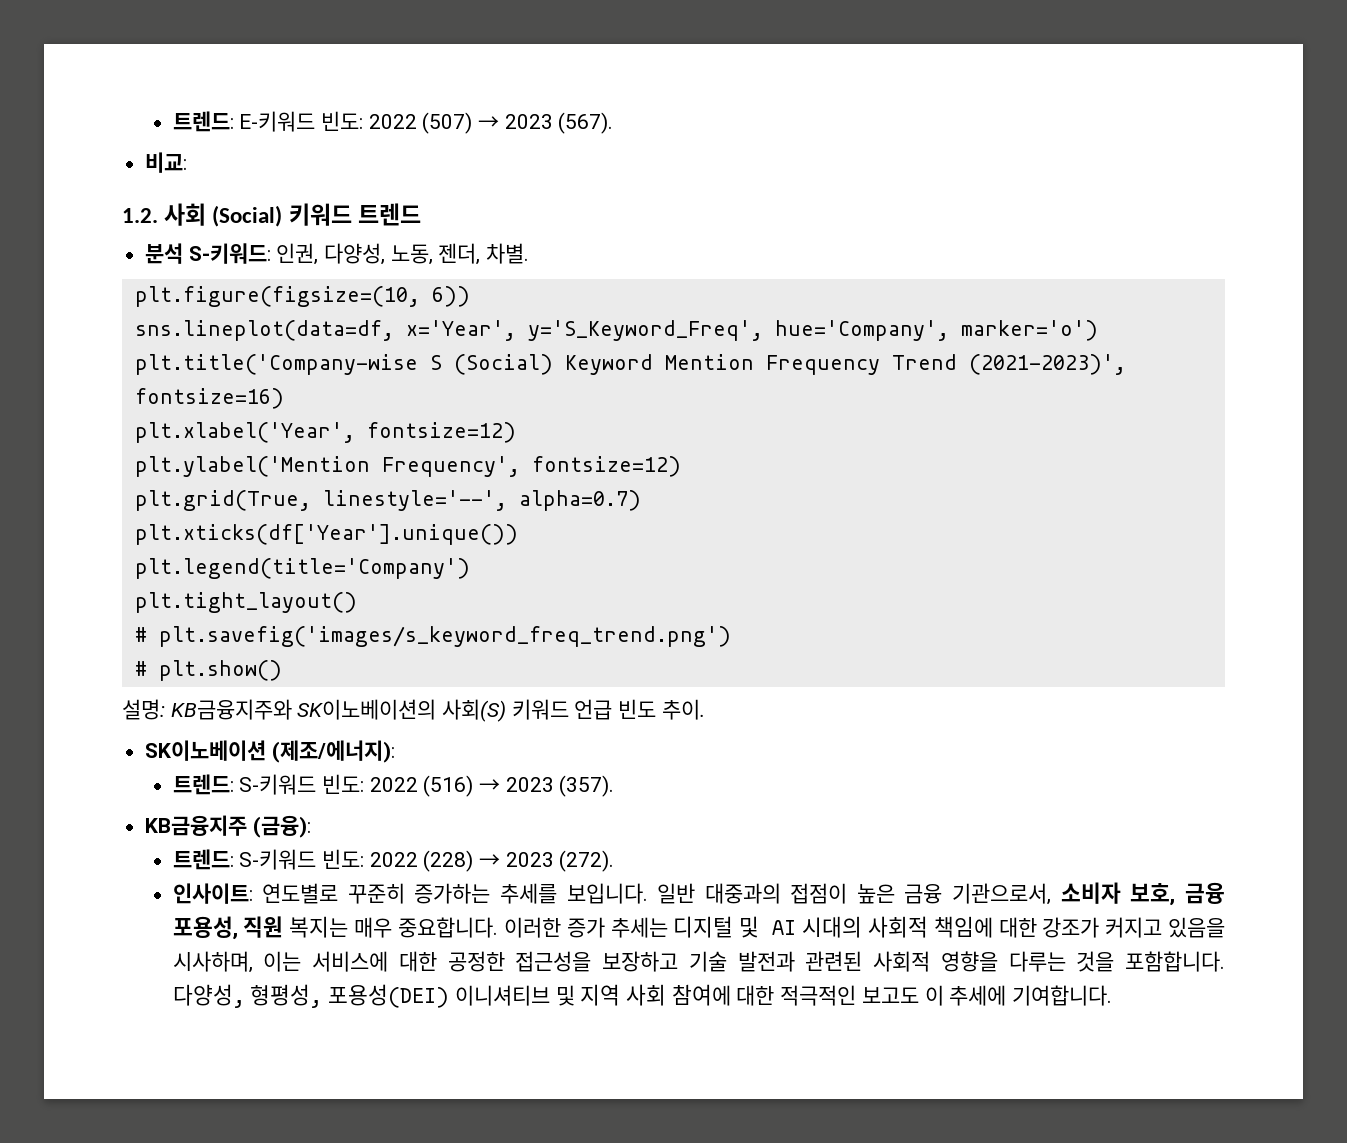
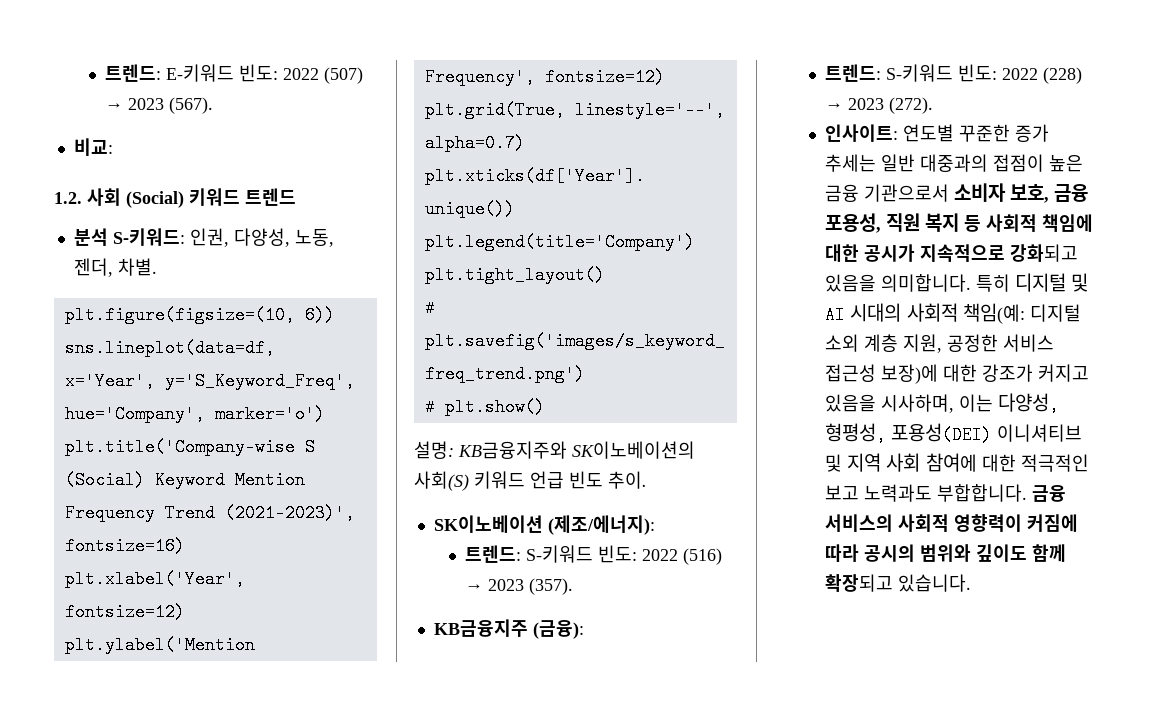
[262,883,648,904] 연도별로 꾸준히 증가하는 추세를 보입니다. -> [903,124,1050,142] [825,154,877,172] 연도별 꾸준한 증가 추세는
[952,883,1052,905] 기관으로서, -> [864,184,950,202] 기관으로서
[289,916,668,938] 복지는 매우 중요합니다. 이러한 증가 추세는 -> [925,213,1094,232] [825,244,1079,262] [825,274,1011,292] 복지 등 사회적 책임에 대한 공시가 지속적으로 강화되고 있음을 의미합니다. 특히
[933,916,993,938] 책임에 -> [962,303,1081,324] [825,334,1055,353] [825,364,939,384] 책임(예: 디지털 소외 계층 지원, 공정한 서비스 접근성 보장)에
[312,951,1226,972] 서비스에 대한 공정한 접근성을 보장하고 기술 발전과 관련된 사회적 영향을 다루는 것을 포함합니다. -> (994, 403) none
[861,985,1112,1006] 보고도 이 추세에 기여합니다. -> [825,484,1067,502] [825,514,1079,532] [825,544,1067,562] [825,574,972,592] 보고 노력과도 부합합니다. 금융 서비스의 사회적 영향력이 커짐에 따라 공시의 범위와 깊이도 함께 확장되고 있습니다.

